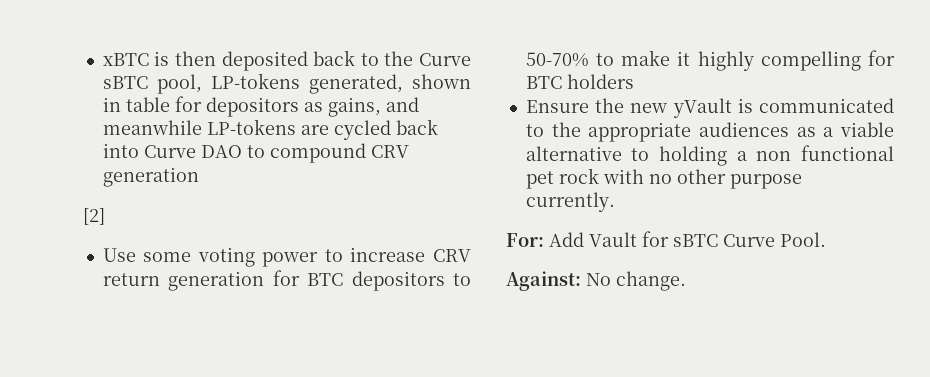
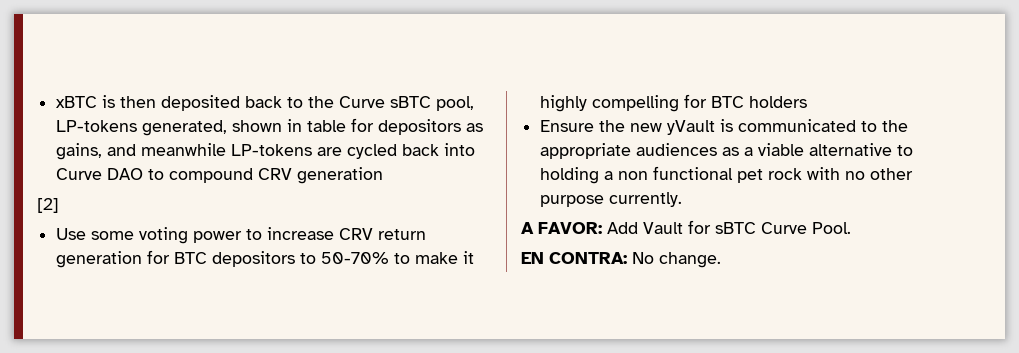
[506,233,544,247] For: -> [521,222,602,234] A FAVOR:
[506,271,581,291] Against: -> [521,252,627,264] EN CONTRA:

